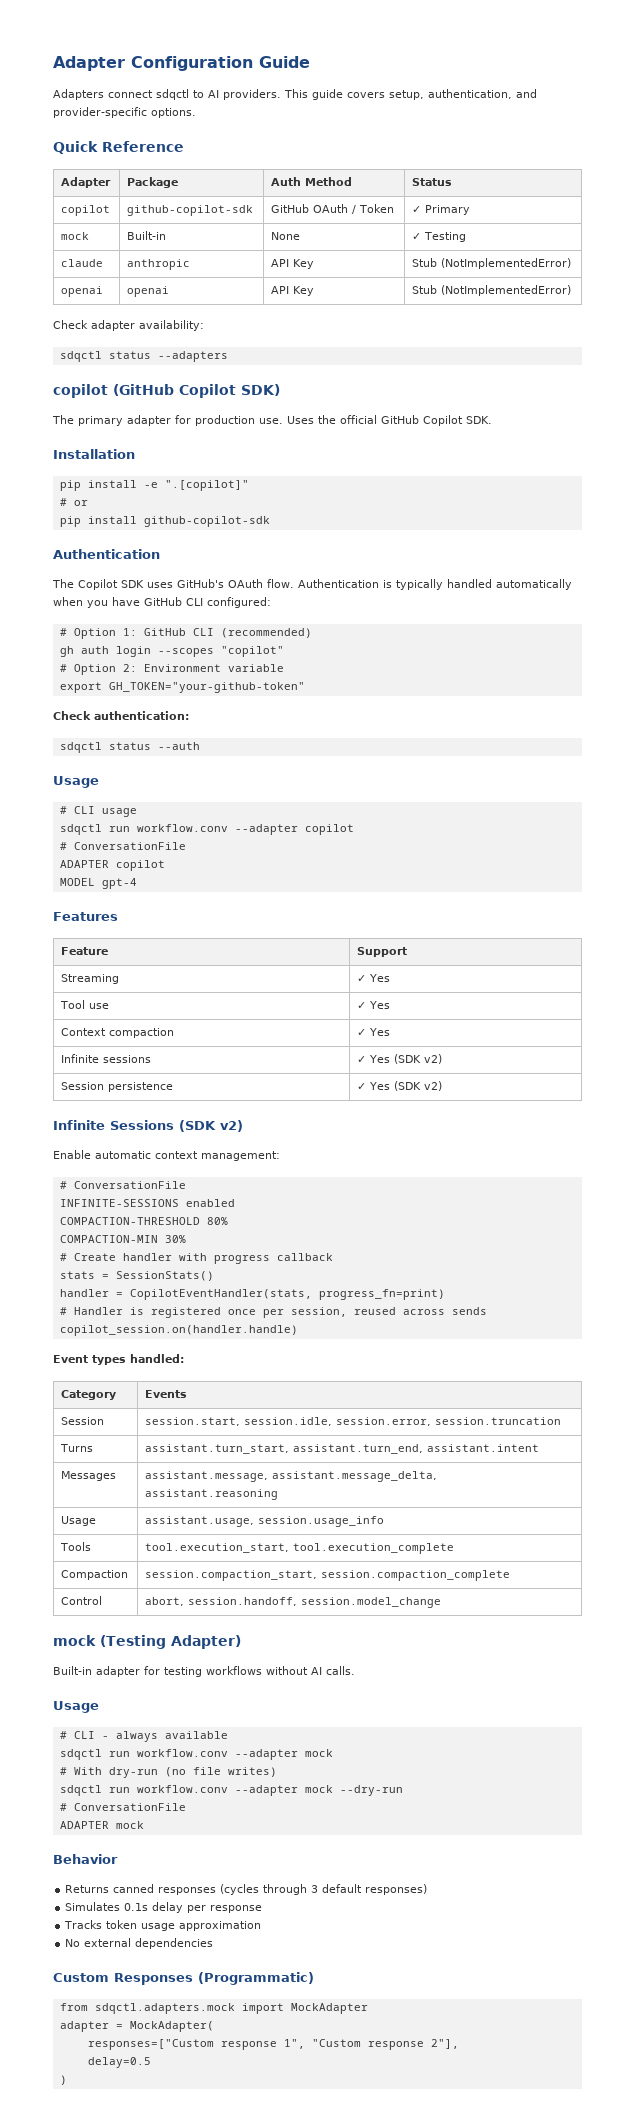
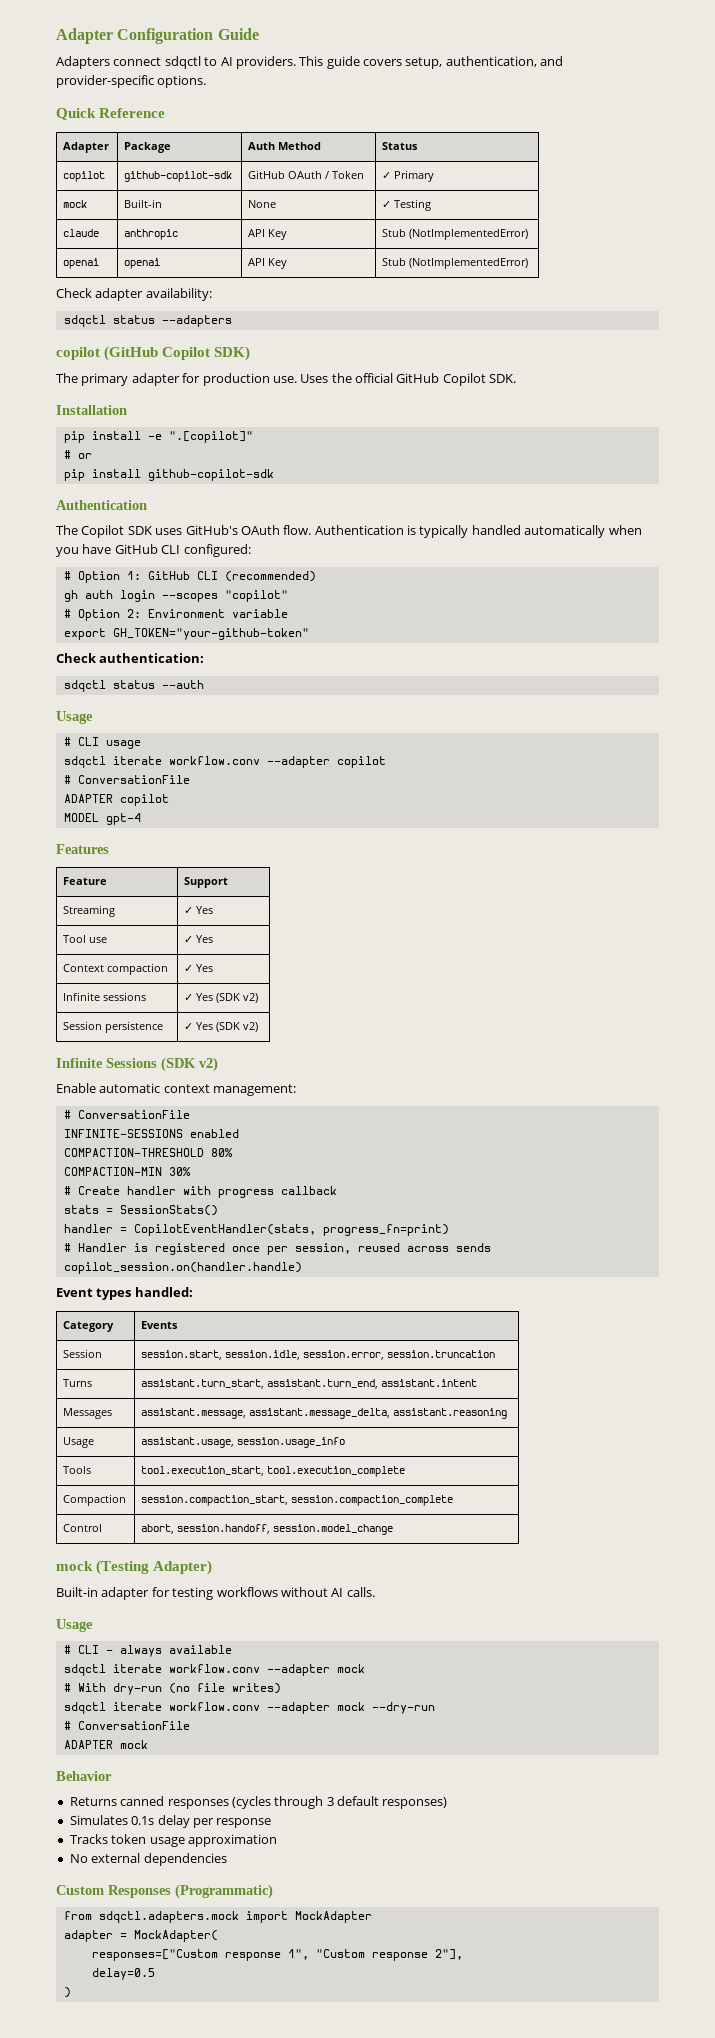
[108,826,130,832] run -> [112,756,162,765] iterate
[108,1751,130,1757] run -> [112,1664,162,1673] iterate
[108,1787,130,1793] run -> [112,1702,162,1711] iterate

